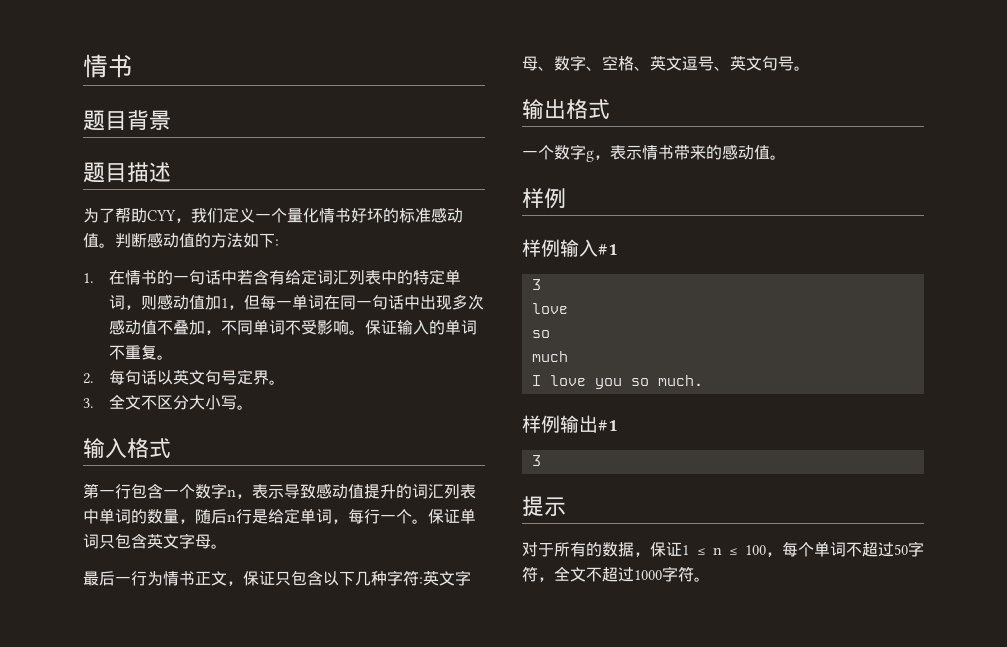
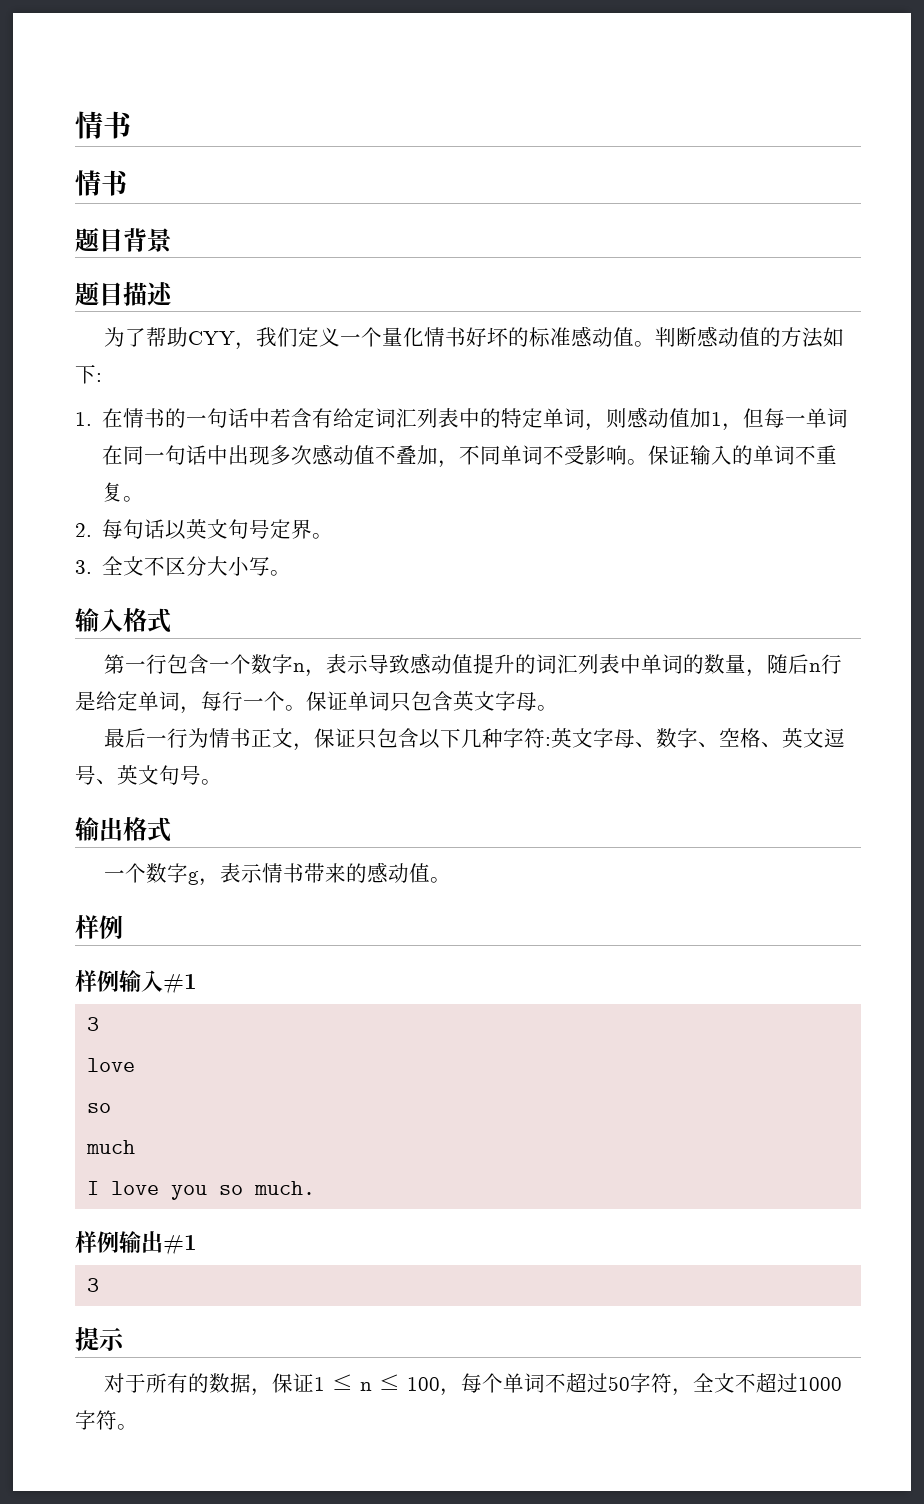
[83,54,133,78] 情书 -> [75,111,132,139] [75,170,128,196] 情书 // 情书

